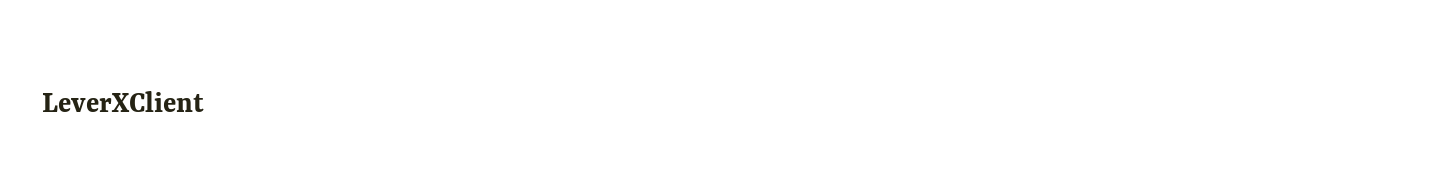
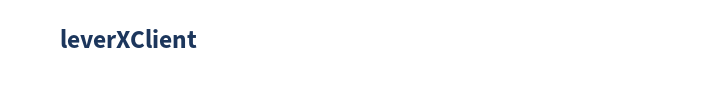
[42,91,204,112] LeverXClient -> [60,29,197,48] leverXClient

